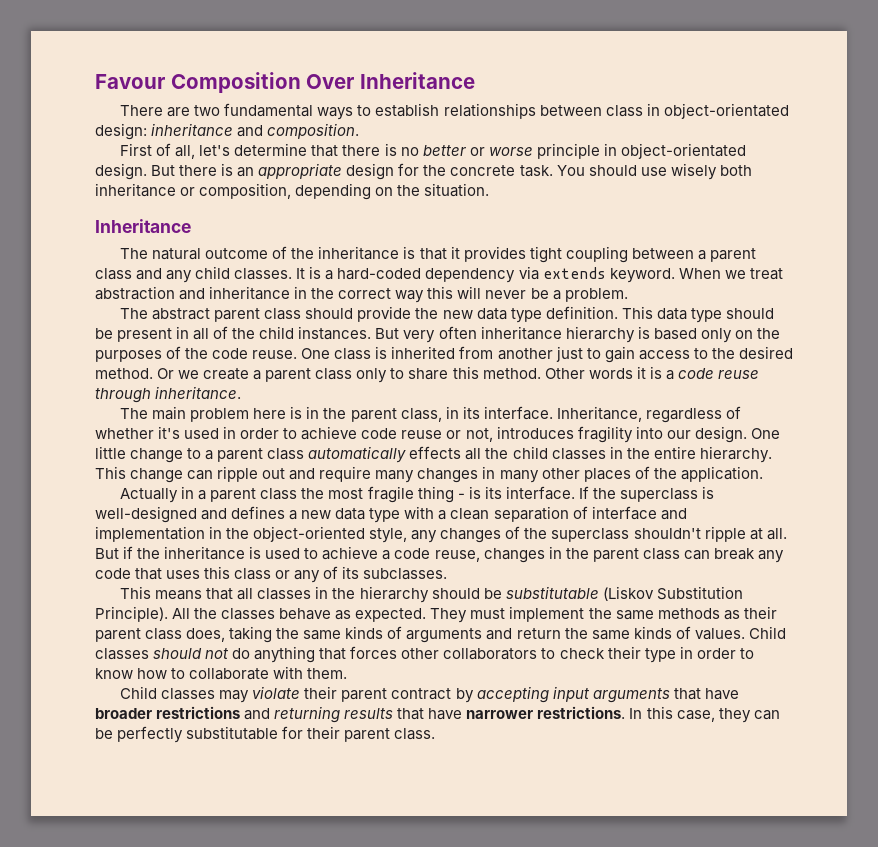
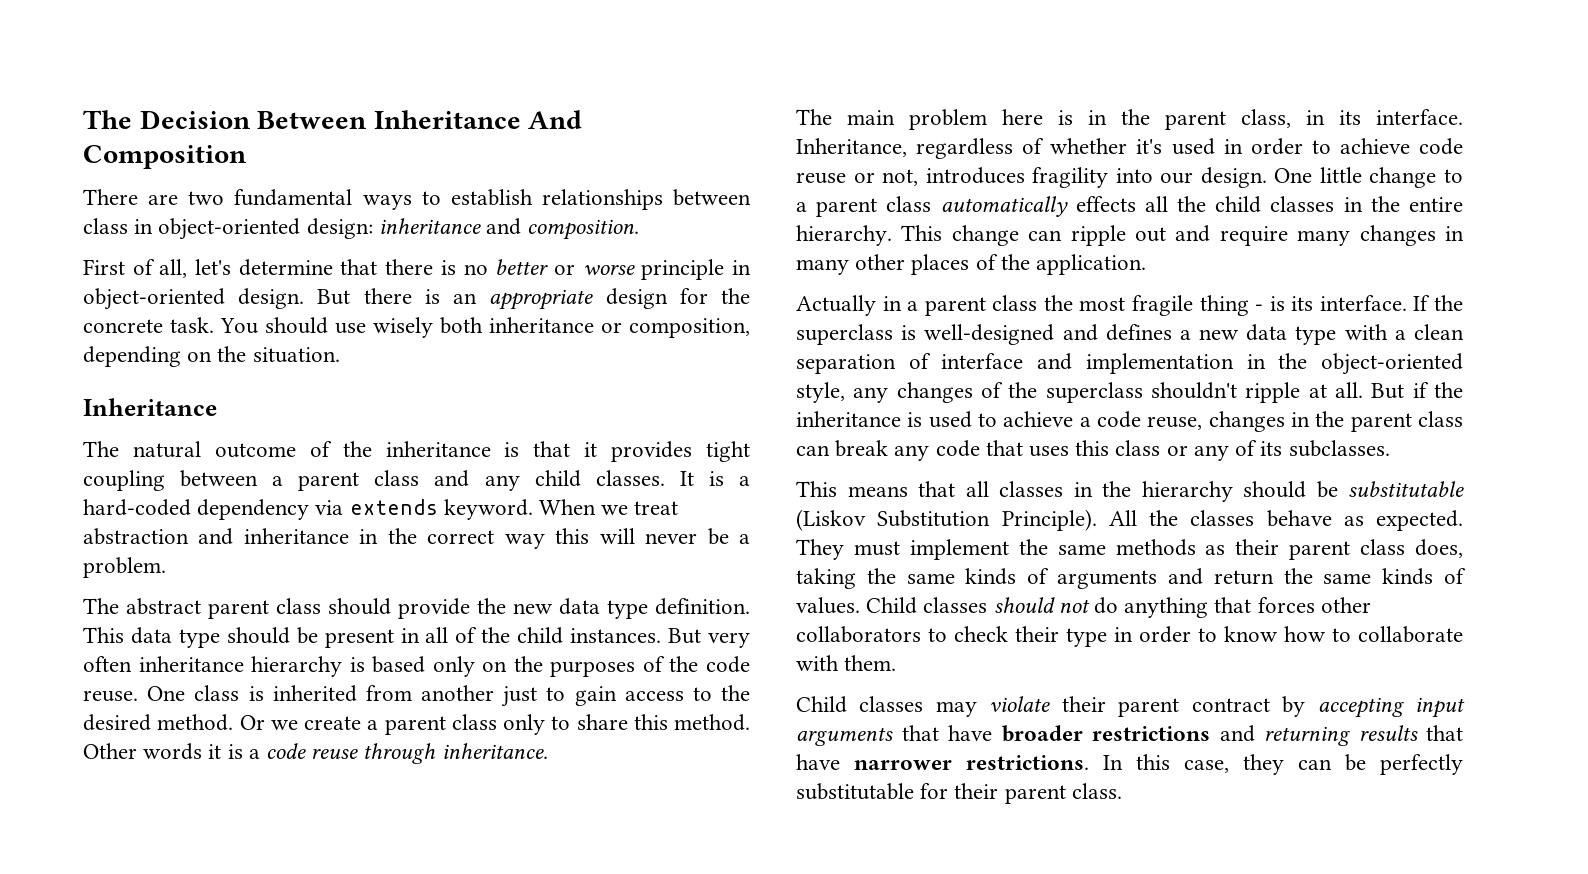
[95,74,165,89] Favour -> [83,110,583,129] The Decision Between Inheritance And
[306,72,475,89] Over Inheritance -> (247, 157) none
[663,103,789,119] object-orientated -> [158,218,301,240] object-oriented
[620,143,746,159] object-orientated -> [83,288,225,310] object-oriented

